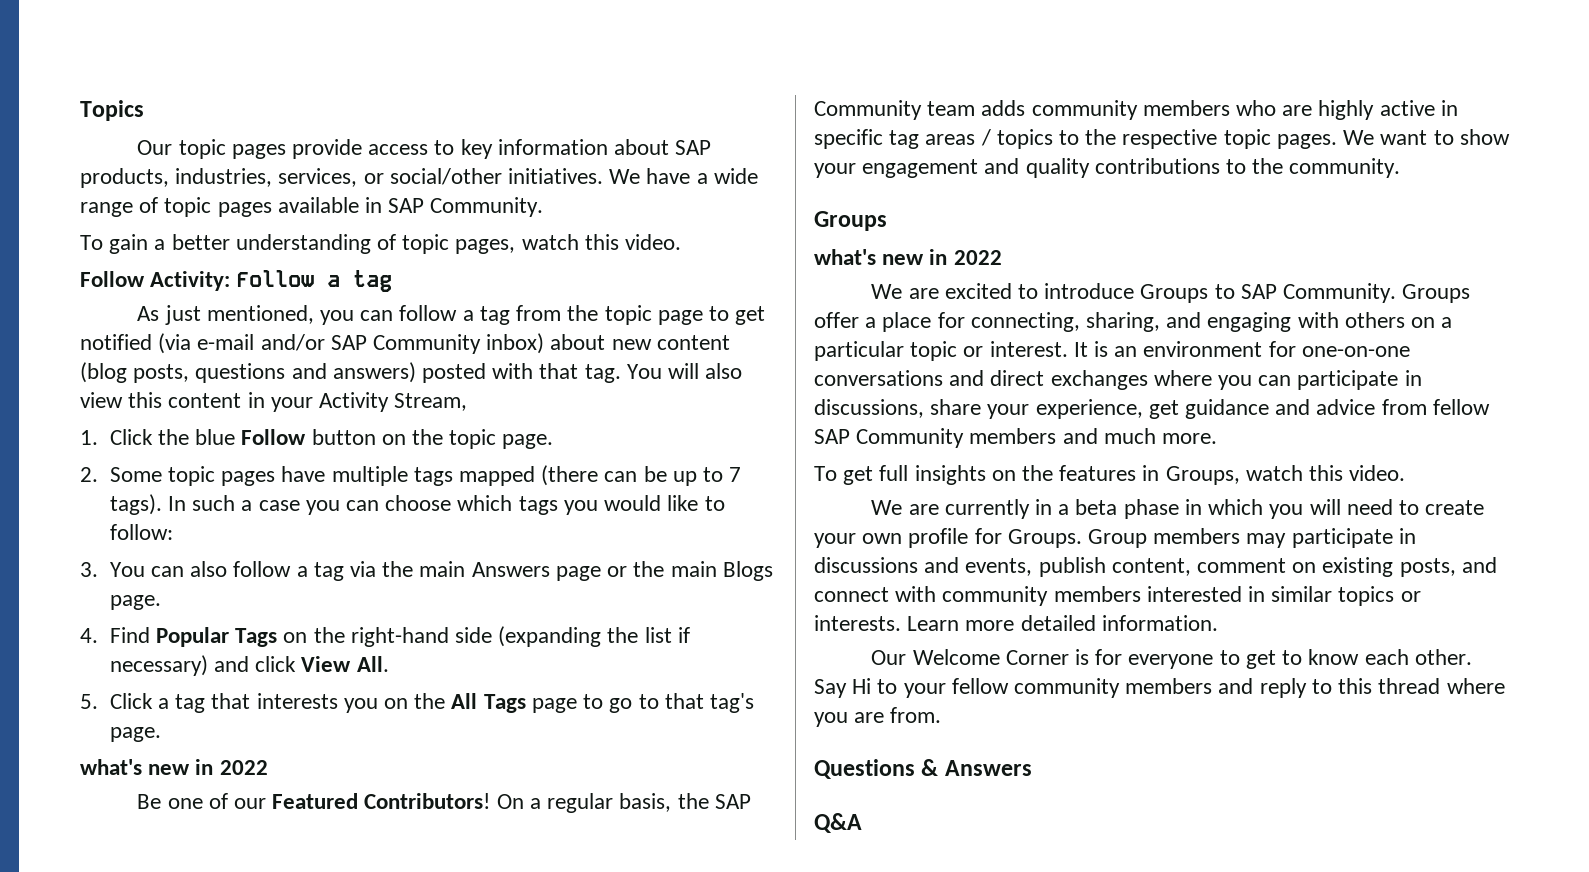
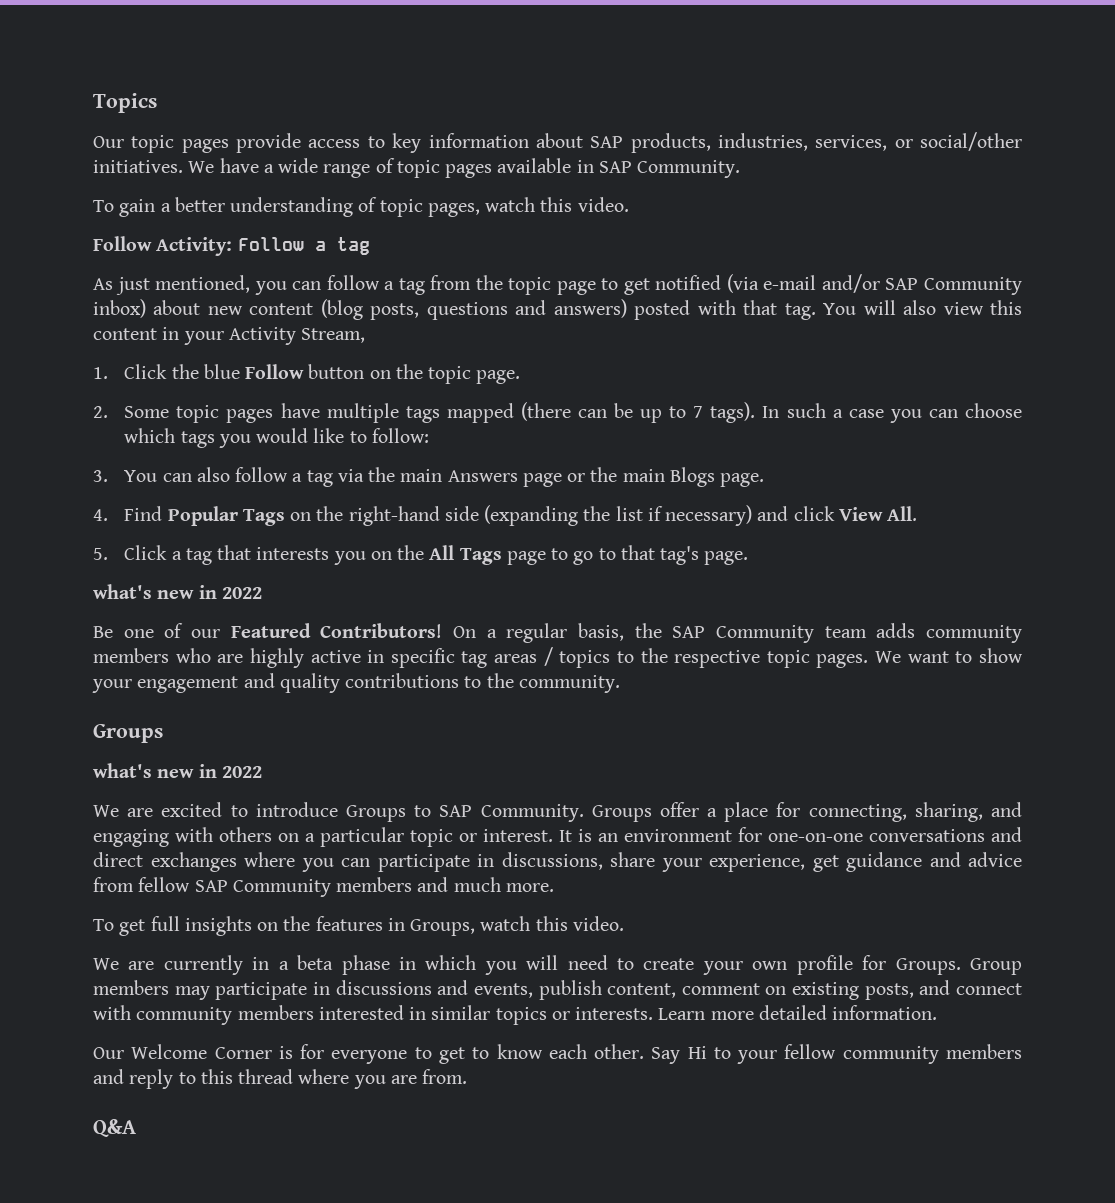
[814,759,1032,779] // Questions & Answers -> (468, 1076) none

